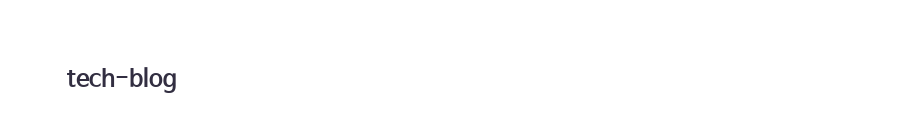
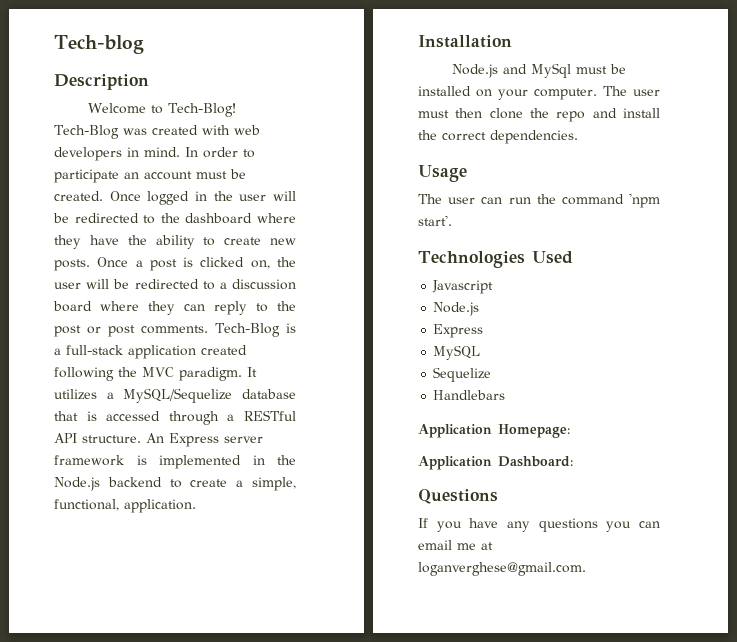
[67,67,177,93] tech-blog -> [54,35,144,54] [54,74,149,90] [88,103,237,117] [54,125,260,139] [54,147,255,161] [54,169,246,183] [54,191,296,205] [53,213,296,224] [54,235,296,249] [54,257,296,271] [54,279,296,290] [53,301,296,315] [54,323,296,337] [54,345,247,359] [54,367,257,381] [54,388,296,403] [54,410,296,425] [54,433,263,447] [54,455,296,469] [54,477,296,491] [54,499,196,513] [418,35,512,48] [452,63,627,78] [418,86,660,100] [418,108,660,122] [418,130,578,144] [418,165,467,182] [418,193,660,208] [418,215,452,226] [418,251,573,268] [432,280,494,294] [433,302,480,316] [433,324,484,338] [433,345,481,360] [433,367,492,382] [433,390,506,400] [418,424,570,438] [418,456,573,470] [418,489,498,504] [418,518,660,532] [418,540,493,550] [418,562,586,576] Tech-blog // Description // Welcome to Tech-Blog! Tech-Blog was created with web developers in mind. In order to participate an account must be created. Once logged in the user will be redirected to the dashboard where they have the ability to create new posts. Once a post is clicked on, the user will be redirected to a discussion board where they can reply to the post or post comments. Tech-Blog is a full-stack application created following the MVC paradigm. It utilizes a MySQL/Sequelize database that is accessed through a RESTful API structure. An Express server framework is implemented in the Node.js backend to create a simple, functional, application. // Installation // Node.js and MySql must be installed on your computer. The user must then clone the repo and install the correct dependencies. // Usage // The user can run the command 'npm start'. // Technologies Used // Javascript // Node.js // Express // MySQL // Sequelize // Handlebars // Application Homepage: // Application Dashboard: // Questions // If you have any questions you can email me at loganverghese@gmail.com.

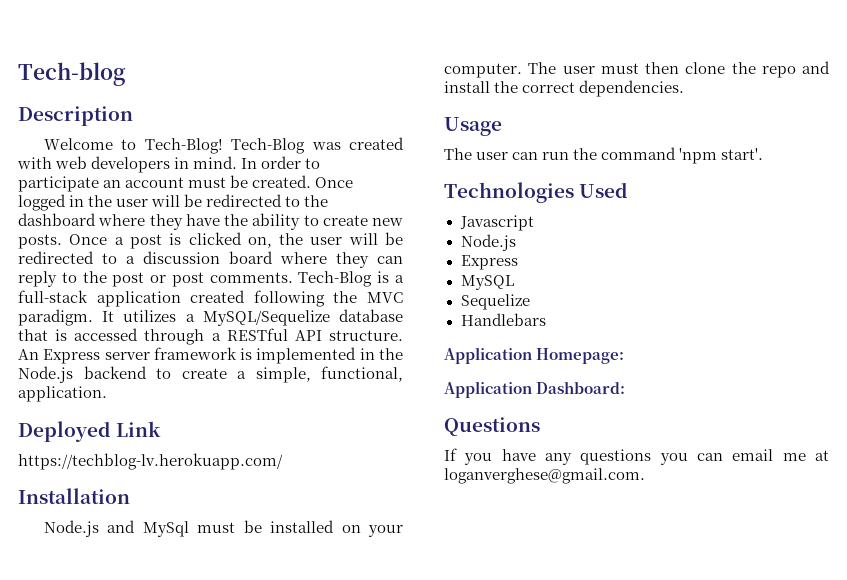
(196, 506) none -> [18,421,162,442] [18,453,283,470] // Deployed Link // https://techblog-lv.herokuapp.com/

